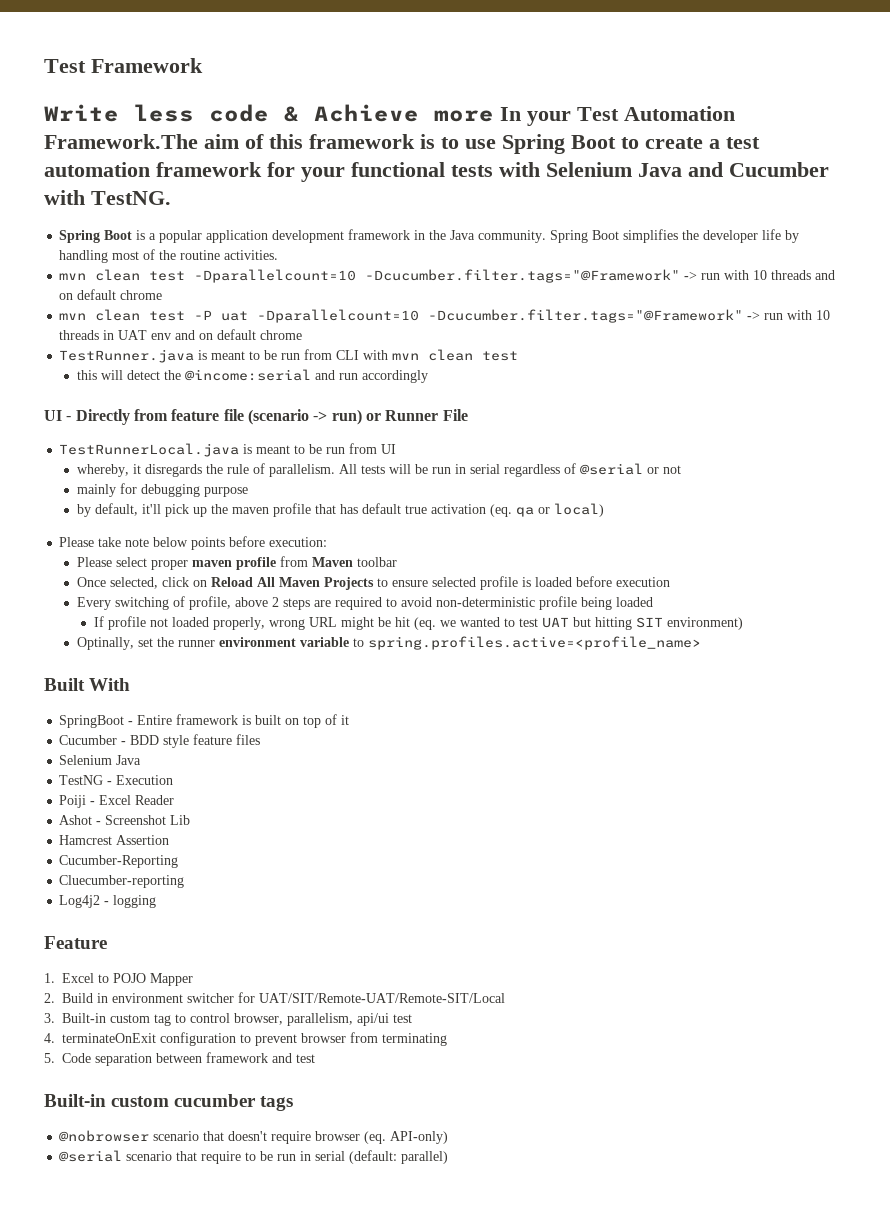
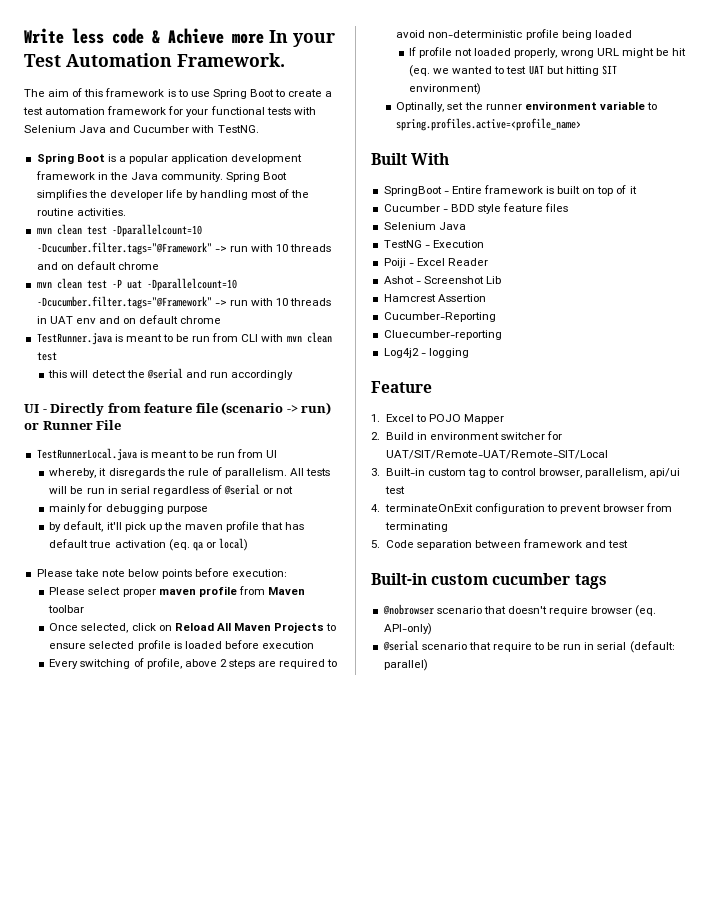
[44,58,203,73] Test Framework // -> (24, 36) none
[44,134,198,149] Framework.The -> [177,53,285,67] [24,89,45,97] Framework. // The
[184,369,311,381] @income:serial -> [146,368,183,379] @serial

